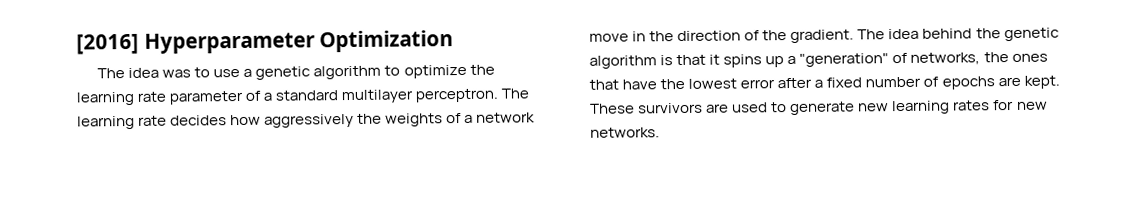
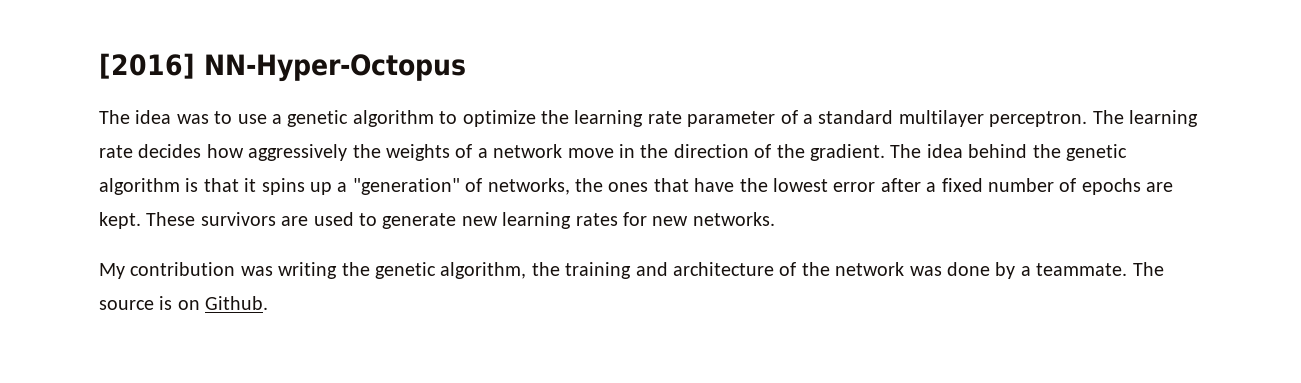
[143,30,454,54] Hyperparameter Optimization -> [204,54,466,82] NN-Hyper-Octopus
(660, 132) none -> [99,262,1164,279] [99,296,269,310] // My contribution was writing the genetic algorithm, the training and architecture of the network was done by a teammate. The source is on Github.

